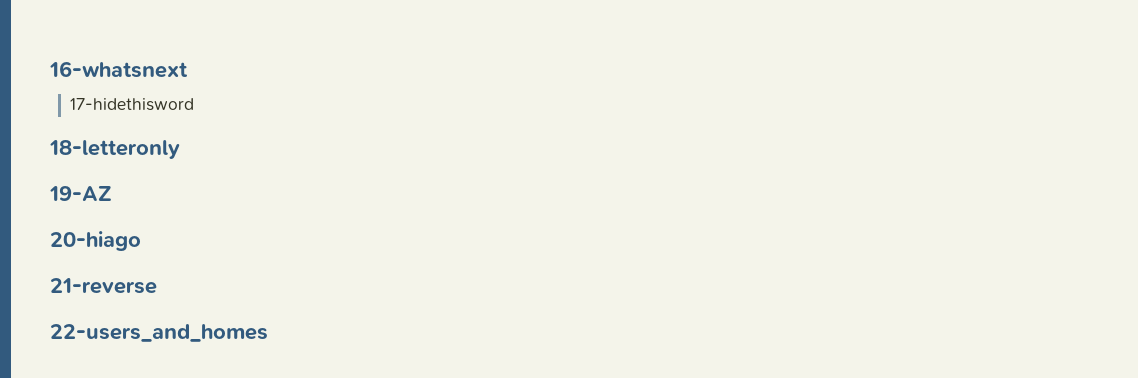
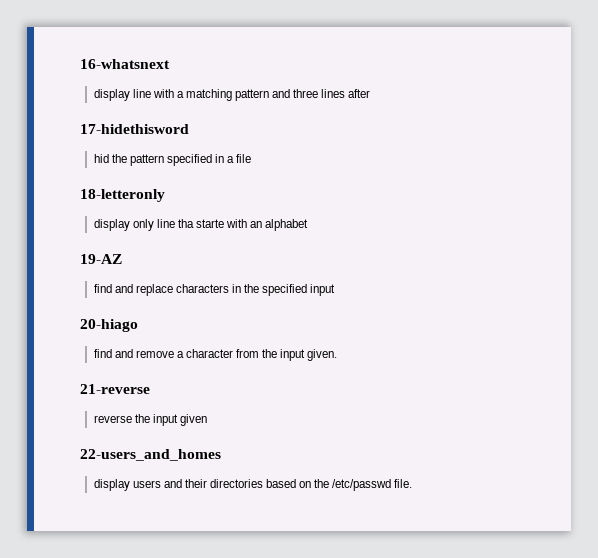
[70,98,195,111] [49,140,180,159] [49,186,112,201] [50,231,141,251] [50,278,157,294] [50,324,268,342] 17-hidethisword // 18-letteronly // 19-AZ // 20-hiago // 21-reverse // 22-users_and_homes -> [93,89,371,101] [80,124,189,134] [93,154,252,166] [80,189,165,202] [93,219,309,231] [80,254,122,264] [93,284,336,296] [80,319,138,332] [93,349,338,361] [80,384,150,394] [93,414,207,426] [80,449,221,461] [93,479,413,491] display line with a matching pattern and three lines after // 17-hidethisword // hid the pattern specified in a file // 18-letteronly // display only line tha starte with an alphabet // 19-AZ // find and replace characters in the specified input // 20-hiago // find and remove a character from the input given. // 21-reverse // reverse the input given // 22-users_and_homes // display users and their directories based on the /etc/passwd file.

